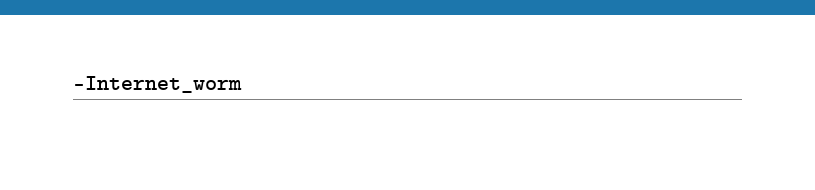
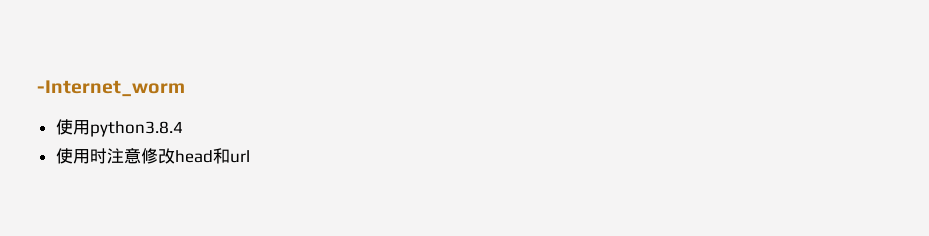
(242, 84) none -> [55,119,183,137] [55,148,250,164] // 使用python3.8.4 // 使用时注意修改head和url

